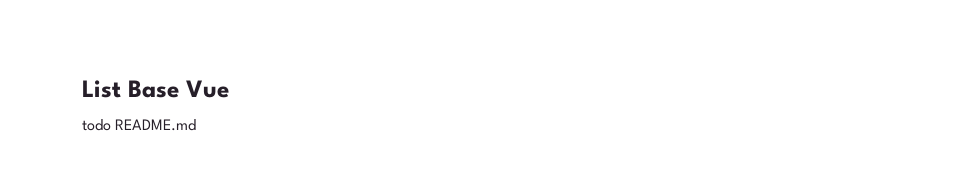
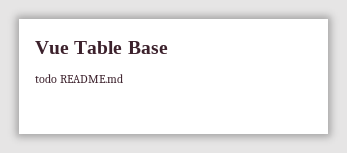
[82,80,121,98] List -> [35,41,123,54] Vue Table
[186,80,229,98] Vue -> (168, 47) none

